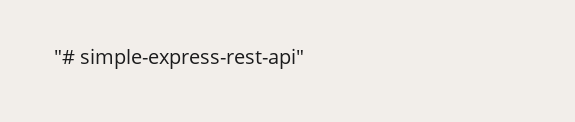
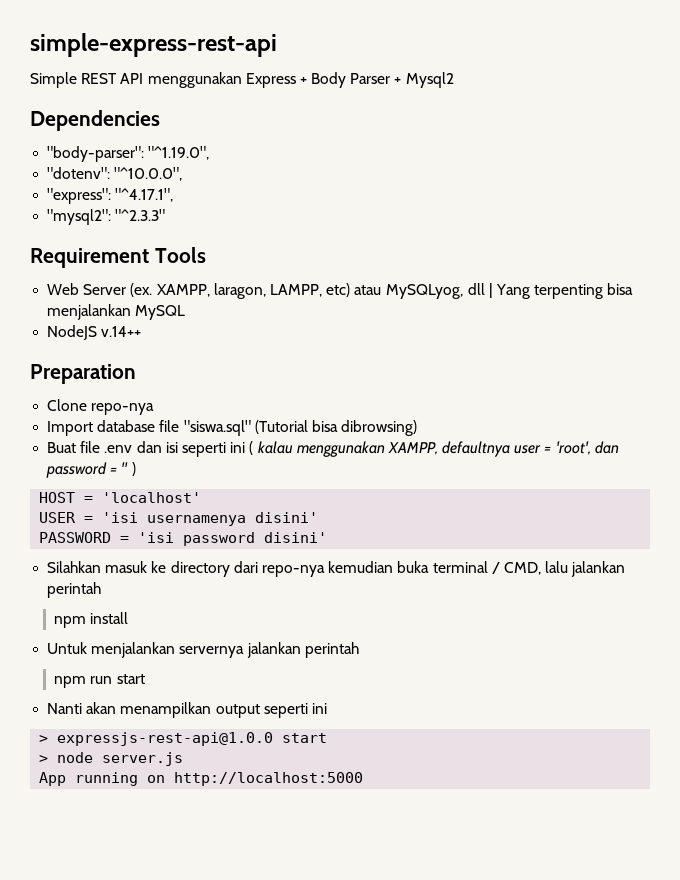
[54,48,305,69] "# simple-express-rest-api" -> [30,33,277,57] [30,72,454,88] [30,110,160,131] [47,146,210,162] [47,167,183,181] [47,188,174,204] [47,209,166,225] [30,247,206,268] [47,283,634,299] [47,304,186,320] [47,325,142,340] [30,364,136,384] [47,399,155,415] [47,420,418,436] [47,441,619,457] [46,462,136,478] [39,492,202,503] [39,512,319,526] [39,532,328,546] [47,561,626,577] [47,582,102,598] [54,612,129,628] [47,642,359,658] [54,674,145,688] [47,702,327,718] [39,732,328,746] [39,752,184,766] [39,772,364,786] simple-express-rest-api // Simple REST API menggunakan Express + Body Parser + Mysql2 // Dependencies // "body-parser": "^1.19.0", // "dotenv": "^10.0.0", // "express": "^4.17.1", // "mysql2": "^2.3.3" // Requirement Tools // Web Server (ex. XAMPP, laragon, LAMPP, etc) atau MySQLyog, dll | Yang terpenting bisa menjalankan MySQL // NodeJS v.14++ // Preparation // Clone repo-nya // Import database file "siswa.sql" (Tutorial bisa dibrowsing) // Buat file .env dan isi seperti ini ( kalau menggunakan XAMPP, defaultnya user = 'root', dan password = '' ) // HOST = 'localhost' // USER = 'isi usernamenya disini' // PASSWORD = 'isi password disini' // Silahkan masuk ke directory dari repo-nya kemudian buka terminal / CMD, lalu jalankan perintah // npm install // Untuk menjalankan servernya jalankan perintah // npm run start // Nanti akan menampilkan output seperti ini // > expressjs-rest-api@1.0.0 start // > node server.js // App running on http://localhost:5000

